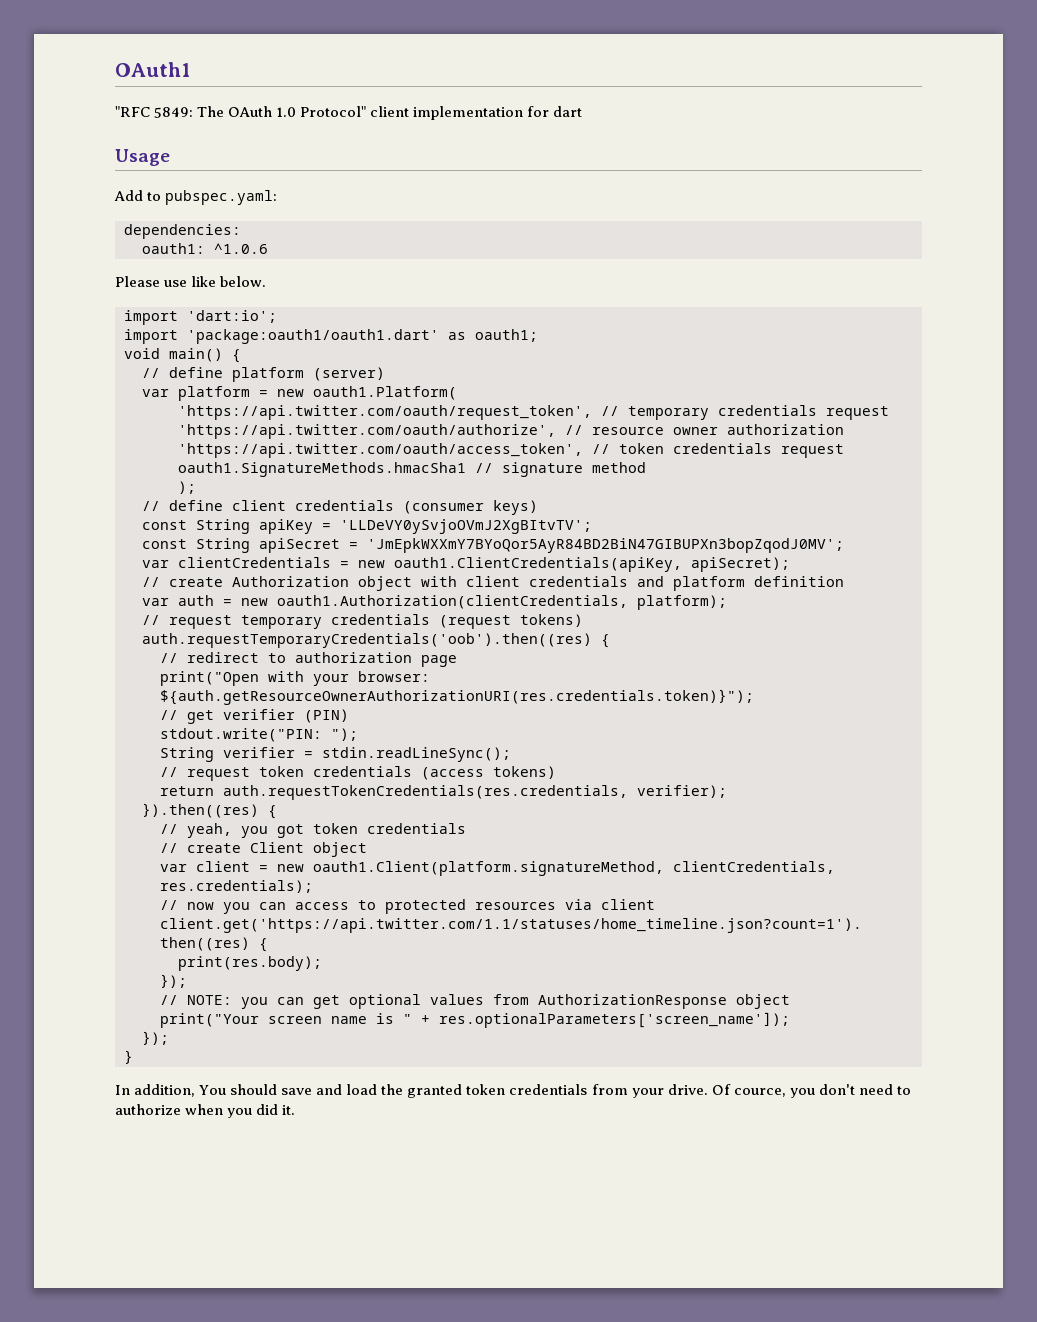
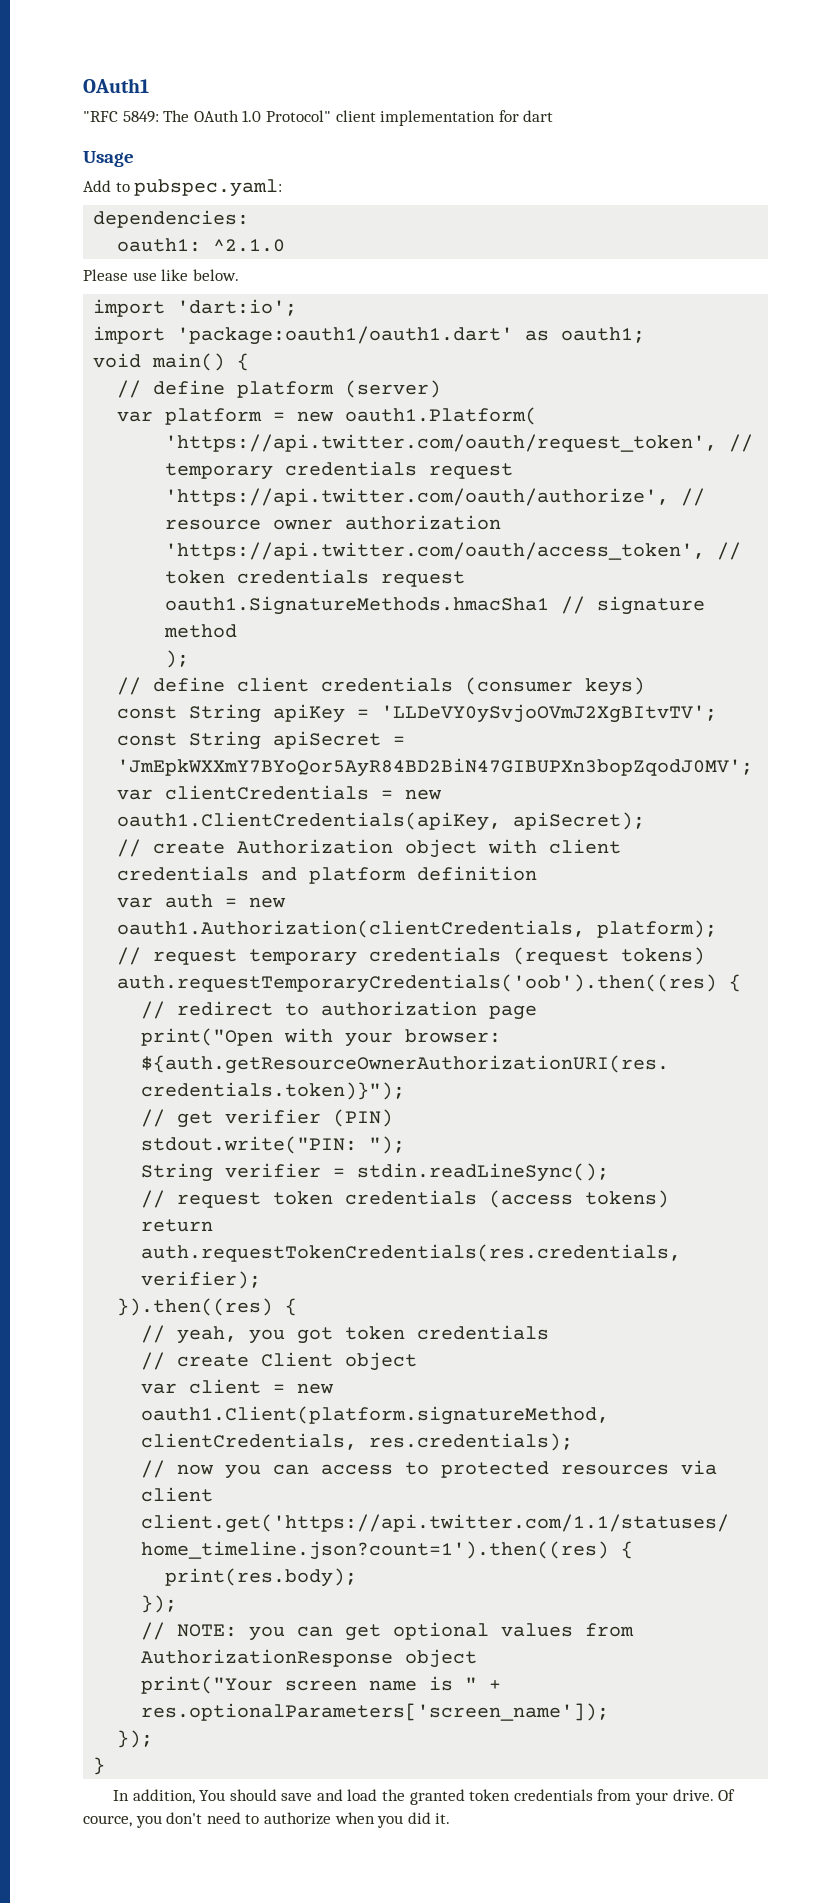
[214,243,268,254] ^1.0.6 -> [213,239,286,252] ^2.1.0

